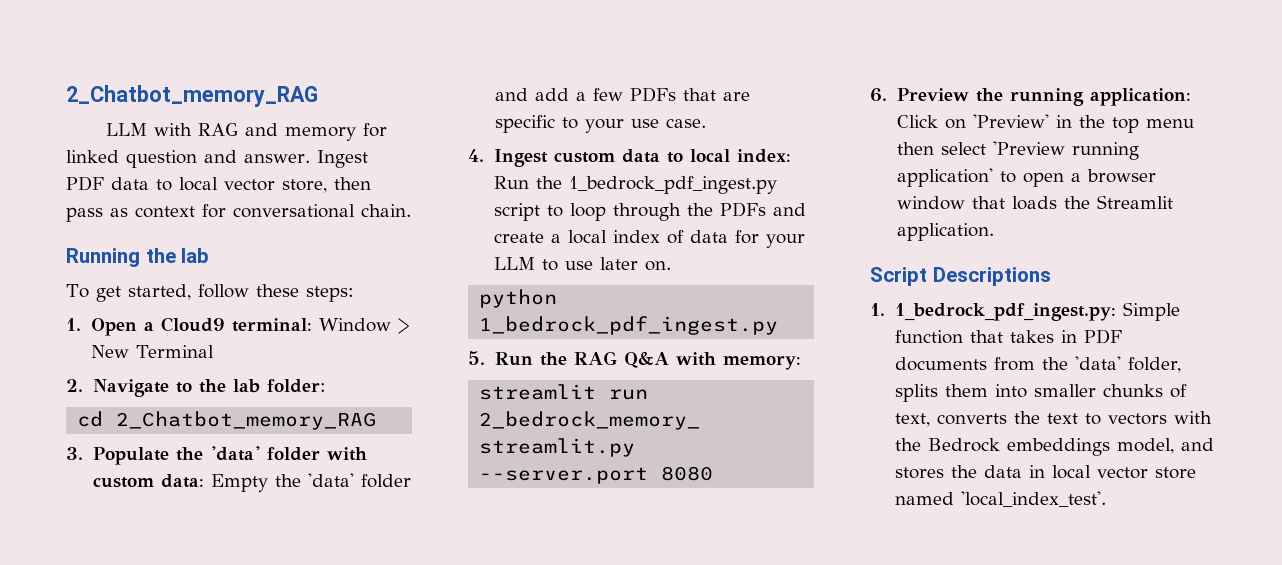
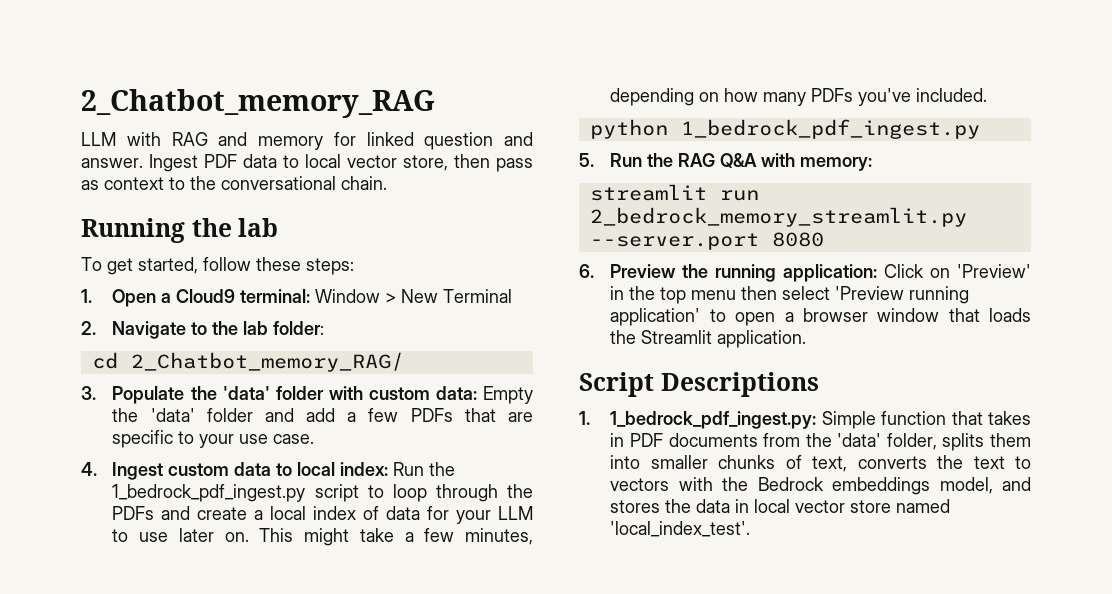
[202,204,226,218] for -> [169,176,216,190] to the
[116,411,377,430] 2_Chatbot_memory_RAG -> [130,352,404,372] 2_Chatbot_memory_RAG/
(671, 266) none -> [259,528,533,546] [610,88,988,106] This might take a few minutes, depending on how many PDFs you've included.

